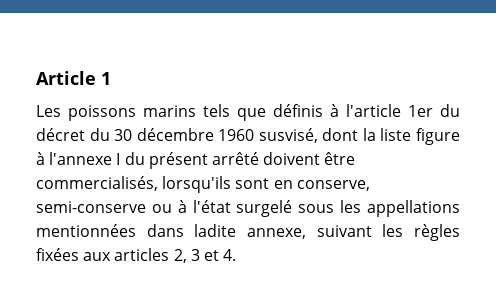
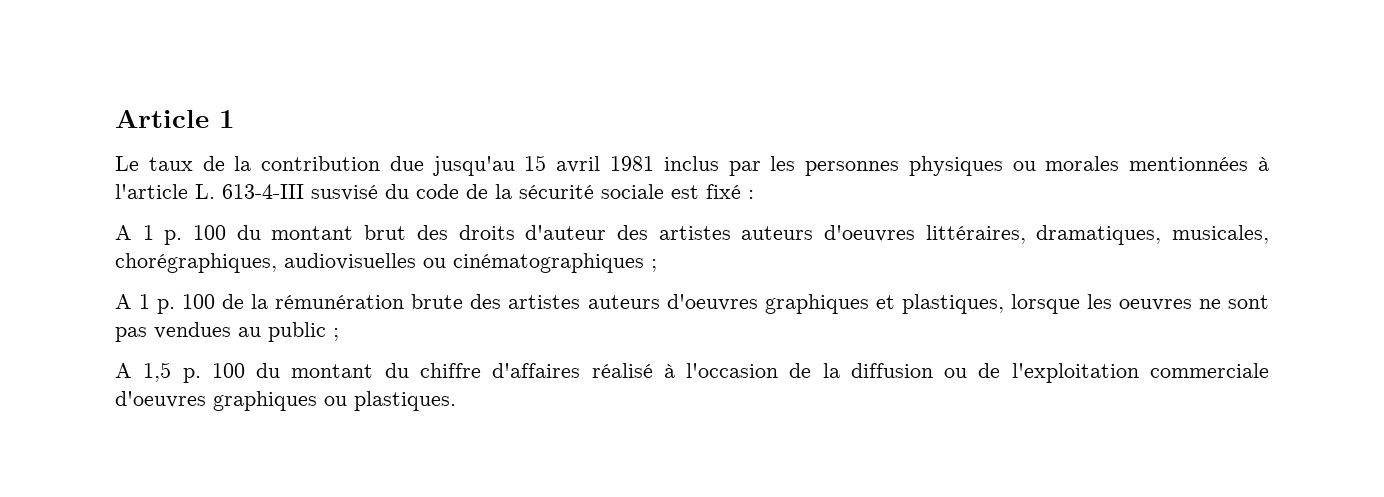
[36,104,460,121] [36,128,460,145] [36,152,356,169] [36,176,370,193] [36,200,460,217] [36,224,461,241] [36,248,237,263] Les poissons marins tels que définis à l'article 1er du décret du 30 décembre 1960 susvisé, dont la liste figure à l'annexe I du présent arrêté doivent être commercialisés, lorsqu'ils sont en conserve, semi-conserve ou à l'état surgelé sous les appellations mentionnées dans ladite annexe, suivant les règles fixées aux articles 2, 3 et 4. -> [115,155,1270,176] [115,184,754,201] [115,225,1269,245] [115,253,657,273] [115,294,1269,314] [115,322,339,342] [115,362,1270,383] [115,391,456,411] Le taux de la contribution due jusqu'au 15 avril 1981 inclus par les personnes physiques ou morales mentionnées à l'article L. 613-4-III susvisé du code de la sécurité sociale est fixé : // A 1 p. 100 du montant brut des droits d'auteur des artistes auteurs d'oeuvres littéraires, dramatiques, musicales, chorégraphiques, audiovisuelles ou cinématographiques ; // A 1 p. 100 de la rémunération brute des artistes auteurs d'oeuvres graphiques et plastiques, lorsque les oeuvres ne sont pas vendues au public ; // A 1,5 p. 100 du montant du chiffre d'affaires réalisé à l'occasion de la diffusion ou de l'exploitation commerciale d'oeuvres graphiques ou plastiques.

